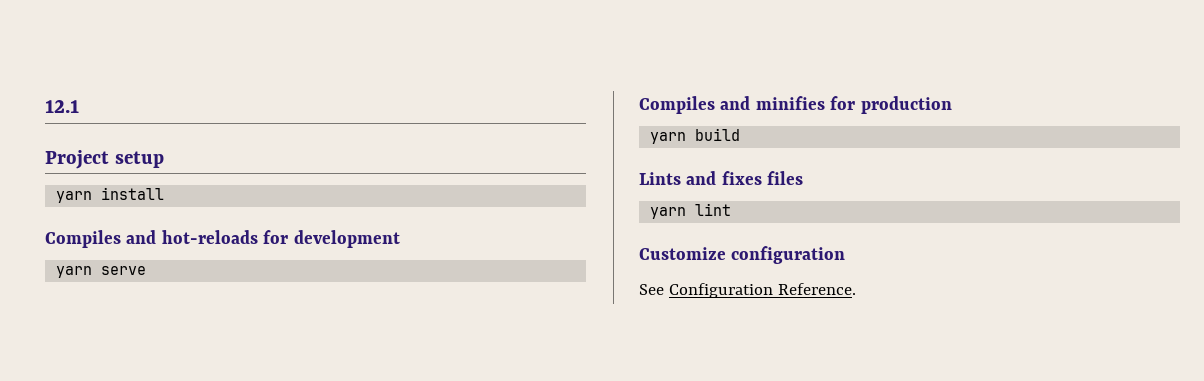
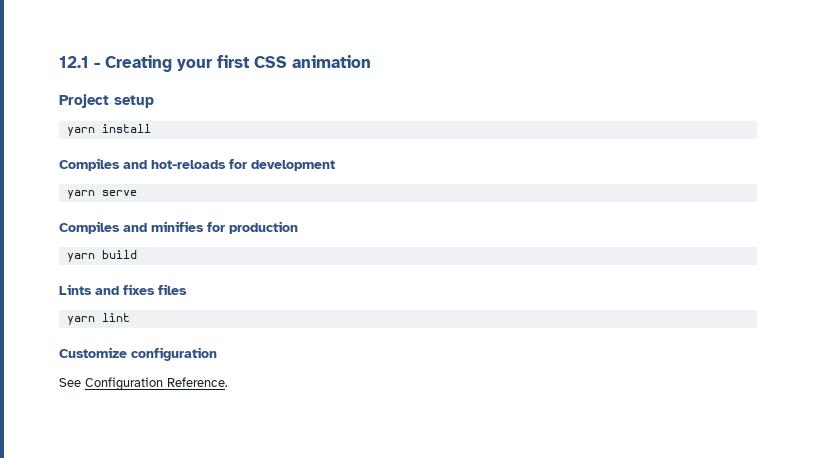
(79, 106) none -> [94,55,371,72] - Creating your first CSS animation

